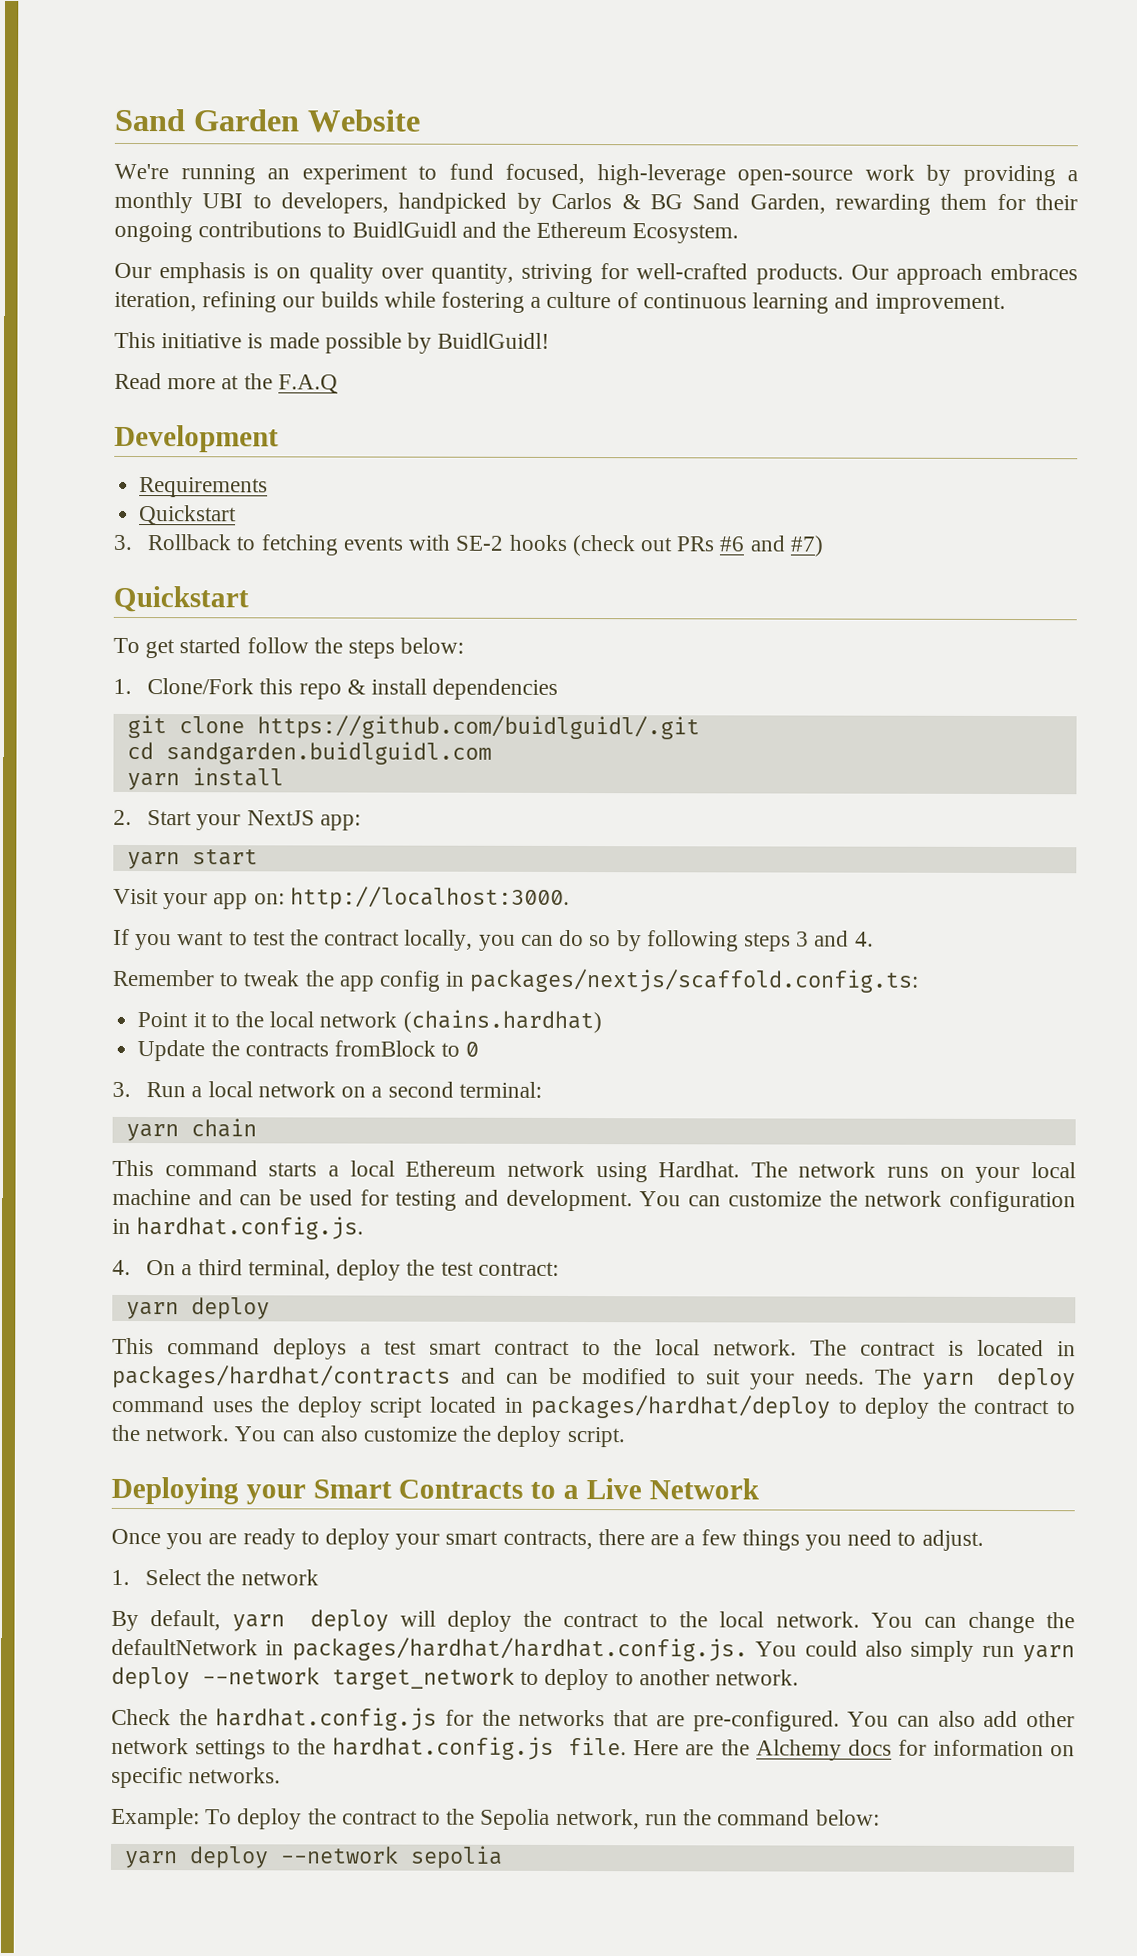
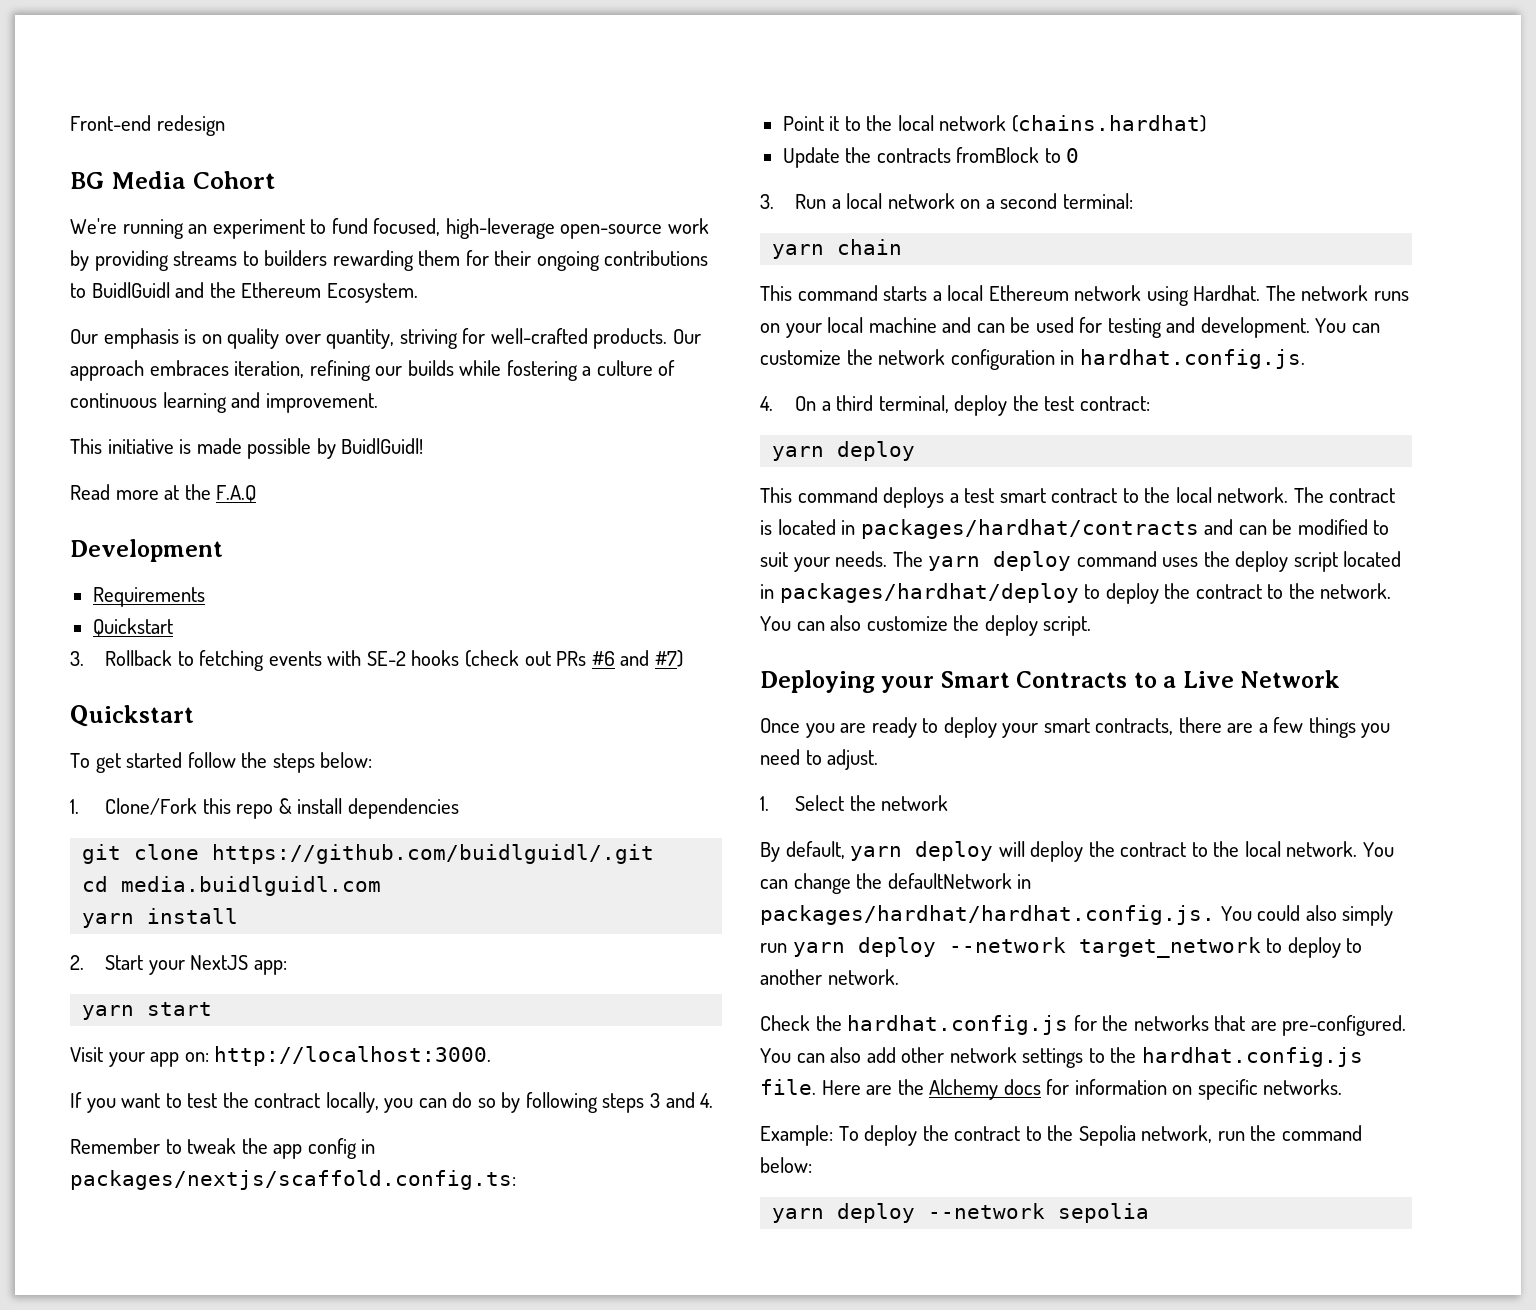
[114,108,420,133] Sand Garden Website -> [70,115,225,136] [70,171,275,189] Front-end redesign // BG Media Cohort
[1067,170,1078,182] [114,191,826,214] a monthly UBI to developers, handpicked by Carlos & BG Sand Garden, -> [173,250,328,266] streams to builders
[165,741,492,765] sandgarden.buidlguidl.com -> [121,876,382,896] media.buidlguidl.com

